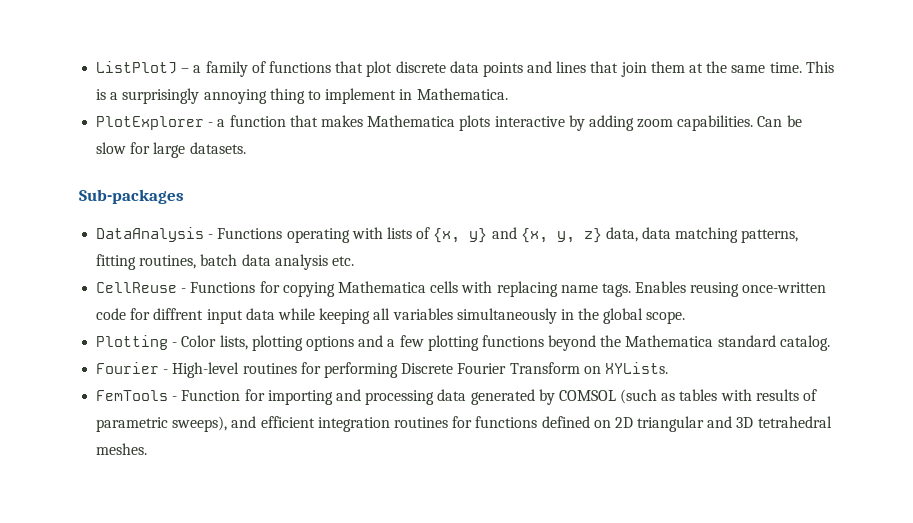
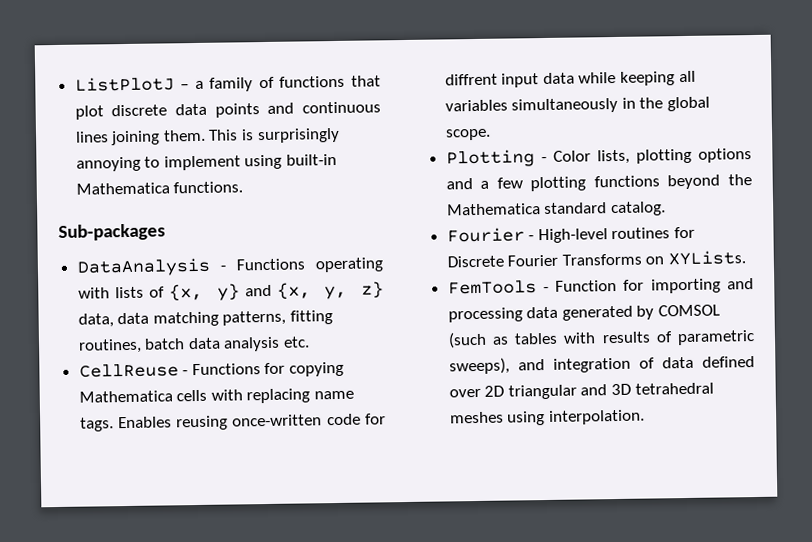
[556,61,802,77] lines that join them at the same time. -> [302,101,381,114] [74,129,206,146] continuous lines joining them.
[110,92,119,100] a -> (255, 135) none
[269,88,305,104] thing -> (141, 164) none
[399,88,508,100] [96,115,802,131] [96,142,246,158] in Mathematica. // PlotExplorer - a function that makes Mathematica plots interactive by adding zoom capabilities. Can be slow for large datasets. -> [244,153,338,170] [75,181,244,195] using built-in Mathematica functions.
[323,362,398,378] performing -> (696, 232) none
[509,362,580,374] Transform -> [561,253,642,266] Transforms
[260,416,611,432] efficient integration routines for functions defined on -> [552,356,755,373] [448,388,481,398] integration of data defined over
[96,443,148,455] meshes. -> [449,409,645,426] meshes using interpolation.

